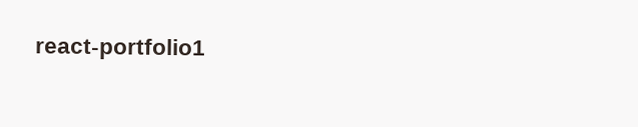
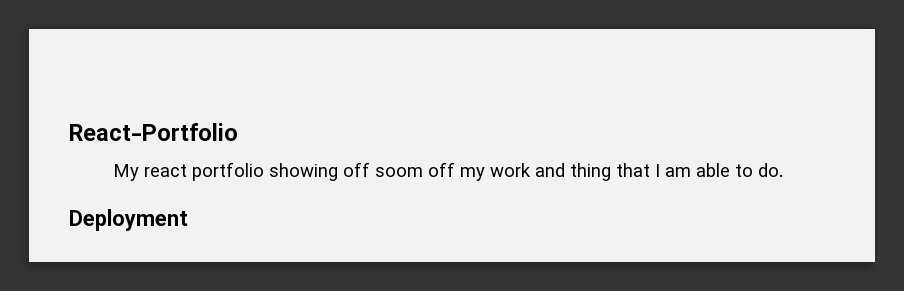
[35,37,206,61] react-portfolio1 -> [69,123,238,141] [113,162,784,181] [69,209,188,231] React-Portfolio // My react portfolio showing off soom off my work and thing that I am able to do. // Deployment

